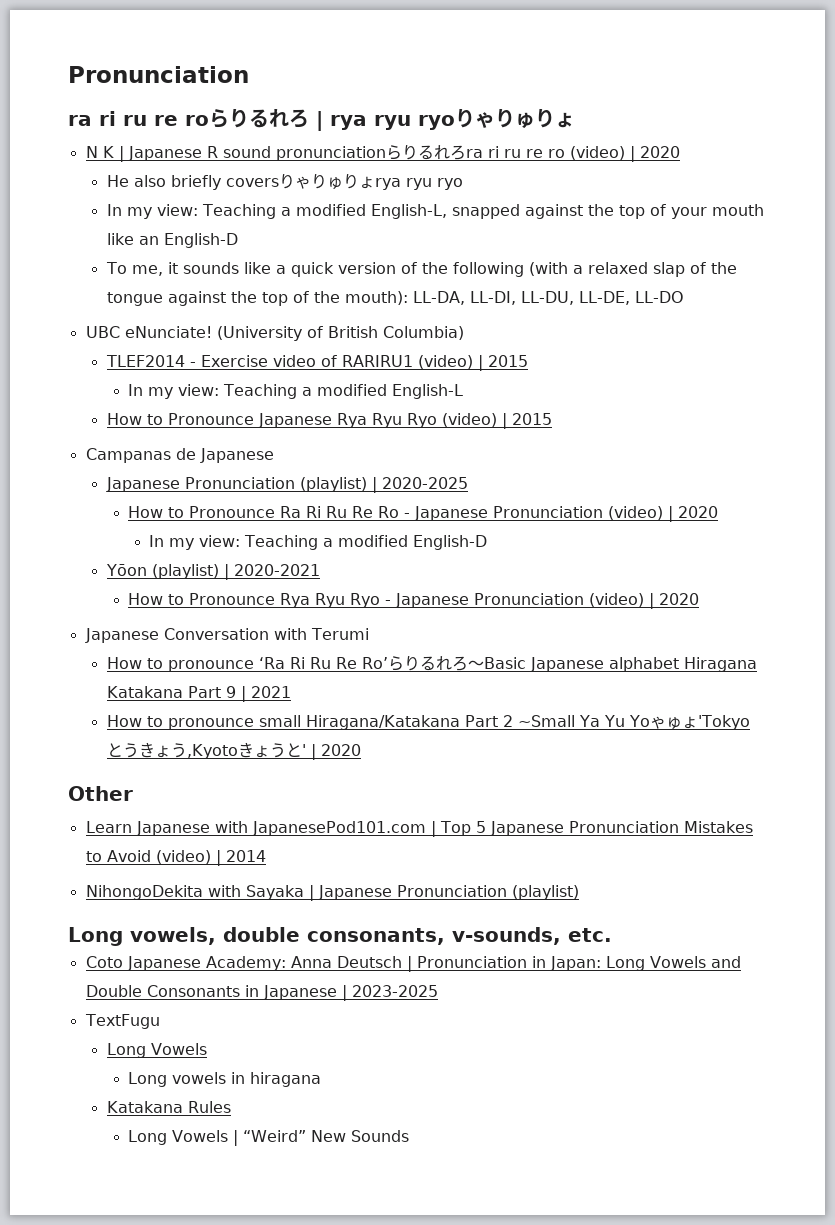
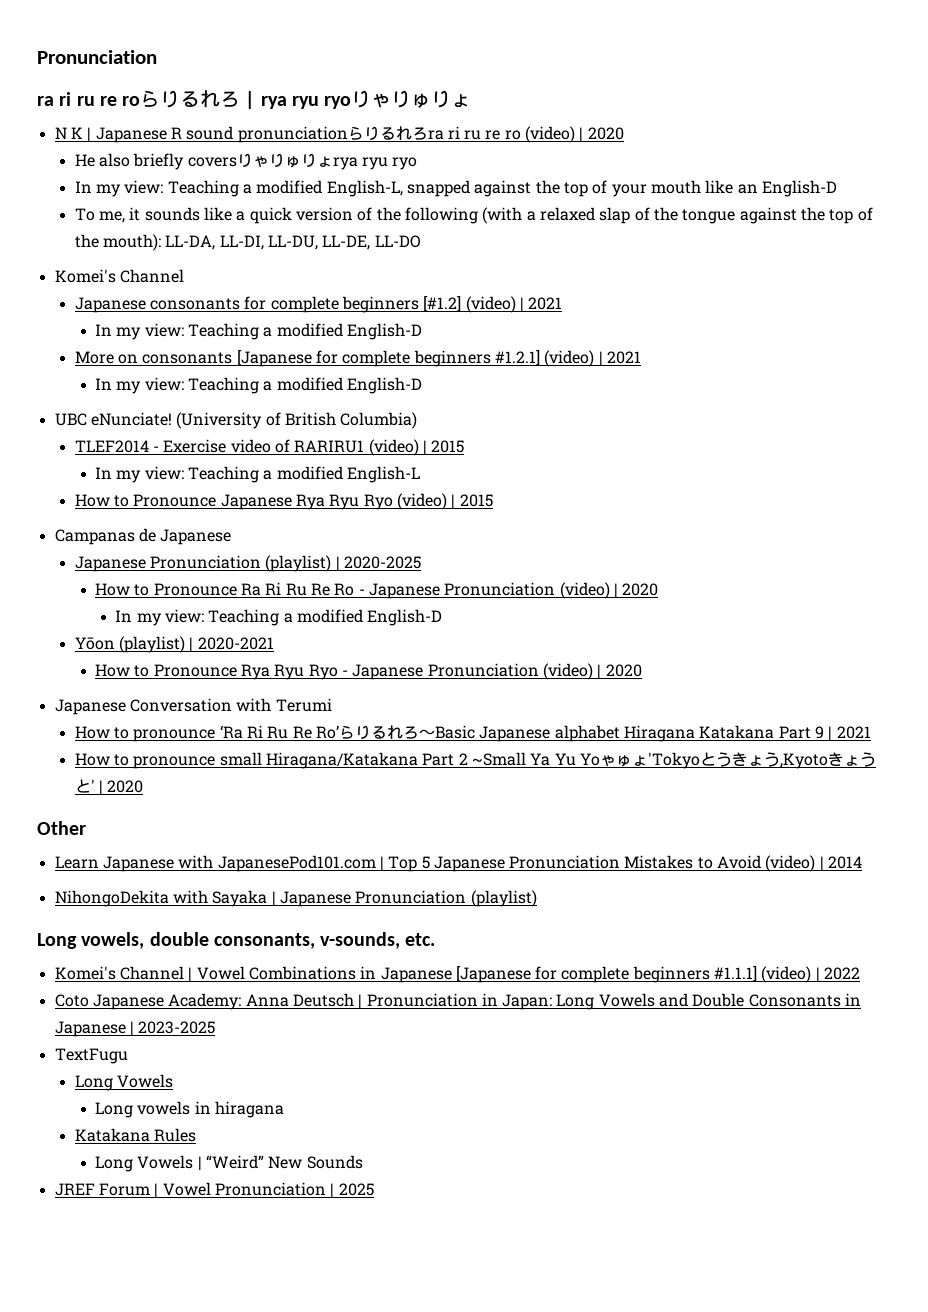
(684, 297) none -> [54,269,184,283] [74,296,563,313] [95,323,422,340] [74,350,642,367] [95,377,422,394] // Komei's Channel // Japanese consonants for complete beginners [#1.2] (video) | 2021 // In my view: Teaching a modified English-D // More on consonants [Japanese for complete beginners #1.2.1] (video) | 2021 // In my view: Teaching a modified English-D
(612, 935) none -> [54,966,861,983] // Komei's Channel | Vowel Combinations in Japanese [Japanese for complete beginners #1.1.1] (video) | 2022
(410, 1136) none -> [54,1182,374,1198] // JREF Forum | Vowel Pronunciation | 2025

